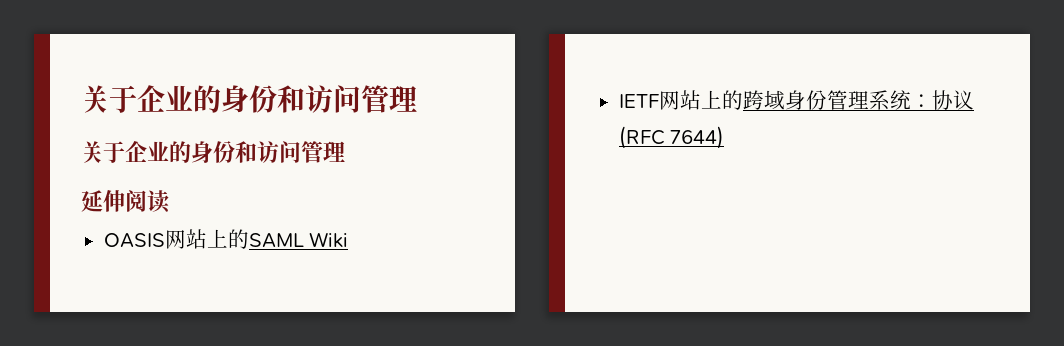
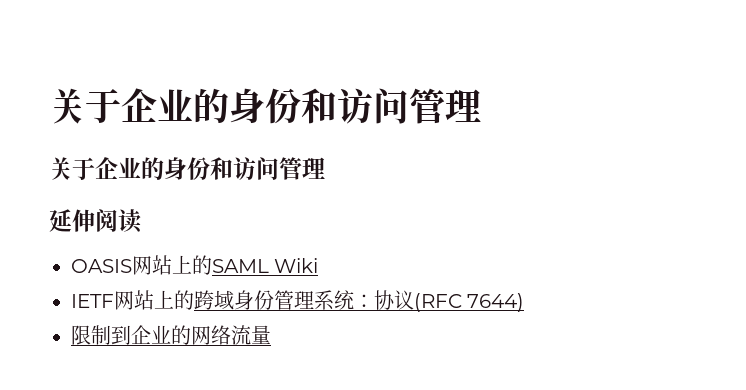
(725, 137) none -> [71,325,271,345] // 限制到企业的网络流量

